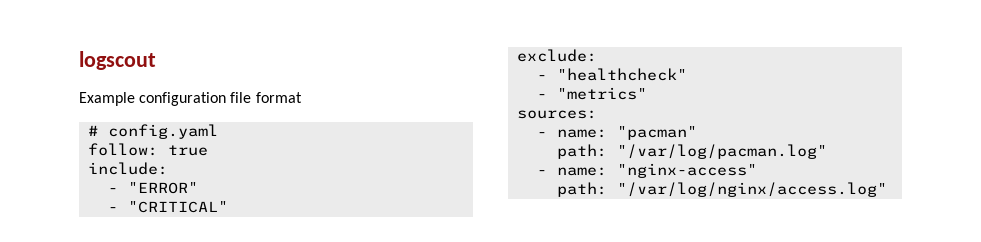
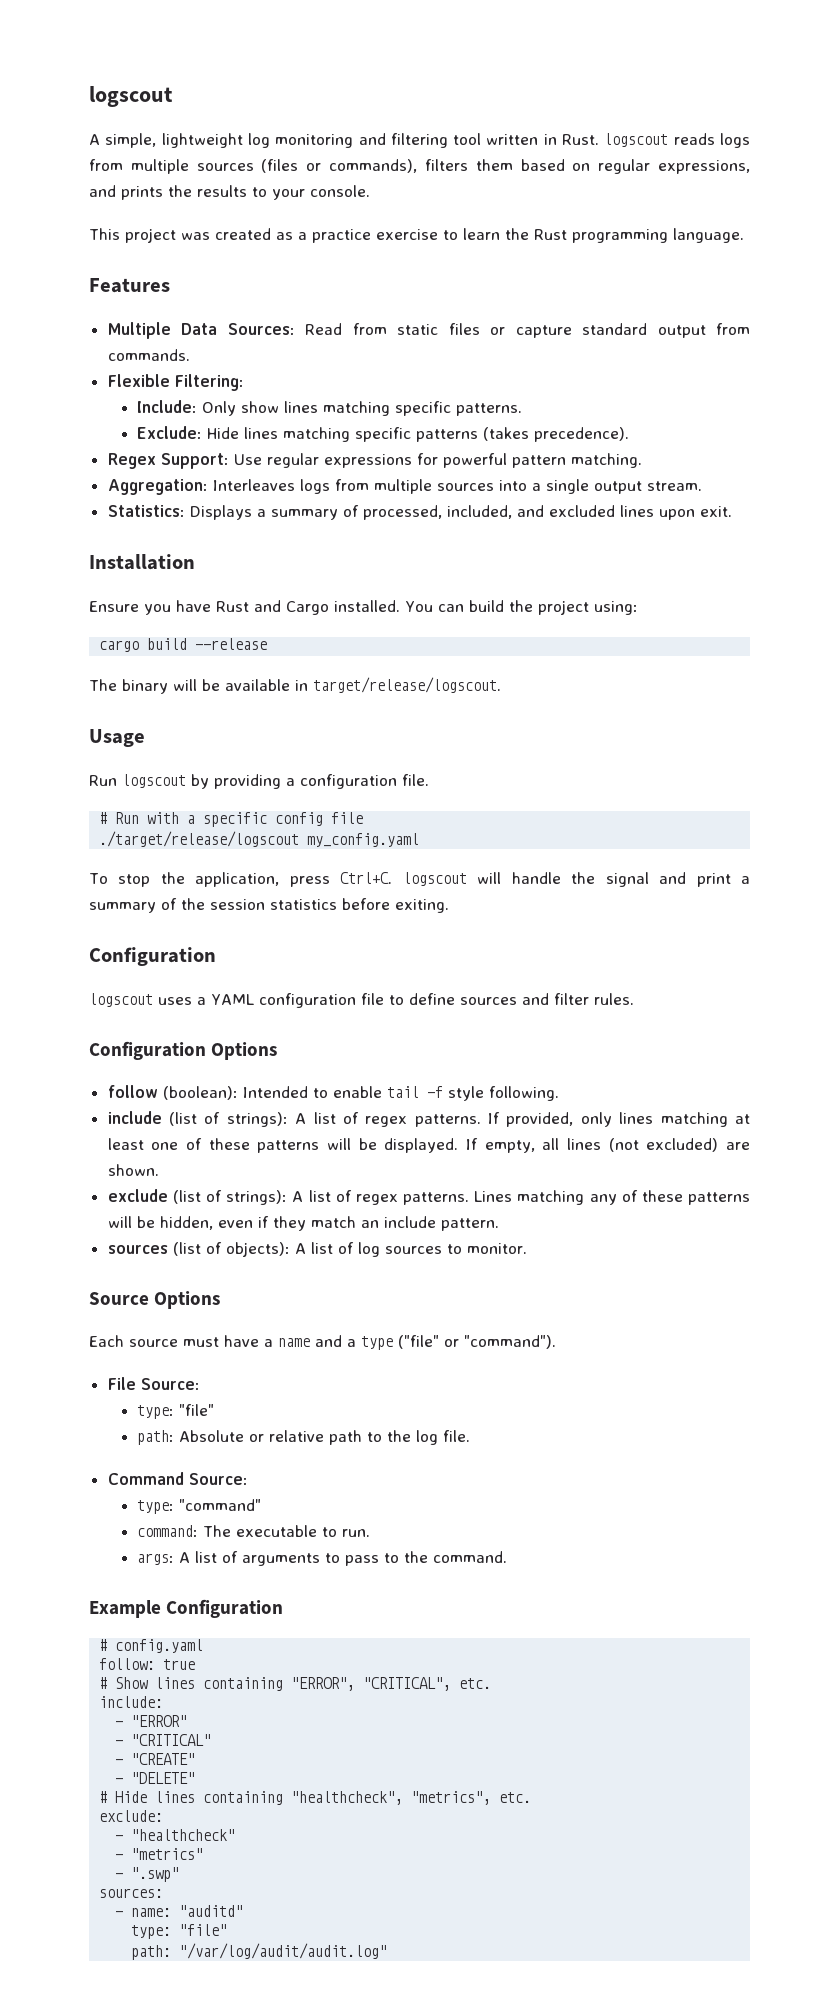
[79,92,302,106] [88,124,219,139] [88,143,209,156] Example configuration file format // # config.yaml // follow: true -> [89,133,750,148] [89,159,750,174] [89,185,370,200] [89,228,744,243] [89,278,170,293] [107,322,751,339] [107,349,190,361] [107,374,244,391] [137,400,523,416] [137,426,630,442] [107,453,642,469] [107,479,702,495] [107,505,732,520] [89,554,195,570] [89,600,638,615] [99,638,268,652] [89,677,501,694] [89,729,145,747] [89,774,429,789] [99,812,364,827] [99,831,420,847] [89,872,750,887] [89,898,449,913] [89,947,216,966] [89,993,634,1008] [89,1041,278,1060] [107,1085,559,1101] [107,1111,750,1127] [107,1138,750,1153] [107,1164,159,1176] [107,1189,750,1205] [107,1216,499,1231] [107,1242,527,1257] [89,1291,221,1309] [89,1335,556,1350] [107,1377,200,1390] [137,1404,215,1419] [137,1430,471,1445] [107,1472,248,1485] [137,1499,262,1514] [137,1525,371,1537] [137,1551,508,1566] [89,1599,284,1618] [99,1639,204,1653] [99,1658,196,1670] [99,1677,492,1691] A simple, lightweight log monitoring and filtering tool written in Rust. logscout reads logs from multiple sources (files or commands), filters them based on regular expressions, and prints the results to your console. // This project was created as a practice exercise to learn the Rust programming language. // Features // Multiple Data Sources: Read from static files or capture standard output from commands. // Flexible Filtering: // Include: Only show lines matching specific patterns. // Exclude: Hide lines matching specific patterns (takes precedence). // Regex Support: Use regular expressions for powerful pattern matching. // Aggregation: Interleaves logs from multiple sources into a single output stream. // Statistics: Displays a summary of processed, included, and excluded lines upon exit. // Installation // Ensure you have Rust and Cargo installed. You can build the project using: // cargo build --release // The binary will be available in target/release/logscout. // Usage // Run logscout by providing a configuration file. // # Run with a specific config file // ./target/release/logscout my_config.yaml // To stop the application, press Ctrl+C. logscout will handle the signal and print a summary of the session statistics before exiting. // Configuration // logscout uses a YAML configuration file to define sources and filter rules. // Configuration Options // follow (boolean): Intended to enable tail -f style following. // include (list of strings): A list of regex patterns. If provided, only lines matching at least one of these patterns will be displayed. If empty, all lines (not excluded) are shown. // exclude (list of strings): A list of regex patterns. Lines matching any of these patterns will be hidden, even if they match an include pattern. // sources (list of objects): A list of log sources to monitor. // Source Options // Each source must have a name and a type ("file" or "command"). // File Source: // type: "file" // path: Absolute or relative path to the log file. // Command Source: // type: "command" // command: The executable to run. // args: A list of arguments to pass to the command. // Example Configuration // # config.yaml // follow: true // # Show lines containing "ERROR", "CRITICAL", etc.
(229, 207) none -> [115,1753,196,1765] [115,1772,196,1784] [99,1791,532,1805] // - "CREATE" // - "DELETE" // # Hide lines containing "healthcheck", "metrics", etc.
(648, 93) none -> [115,1867,180,1882] // - ".swp"
[617,126,698,140] [557,144,828,159] [537,163,758,178] [557,182,888,197] "pacman" // path: "/var/log/pacman.log" // - name: "nginx-access" // path: "/var/log/nginx/access.log" -> [179,1905,244,1917] [131,1924,228,1939] [131,1943,388,1960] "auditd" // type: "file" // path: "/var/log/audit/audit.log"

